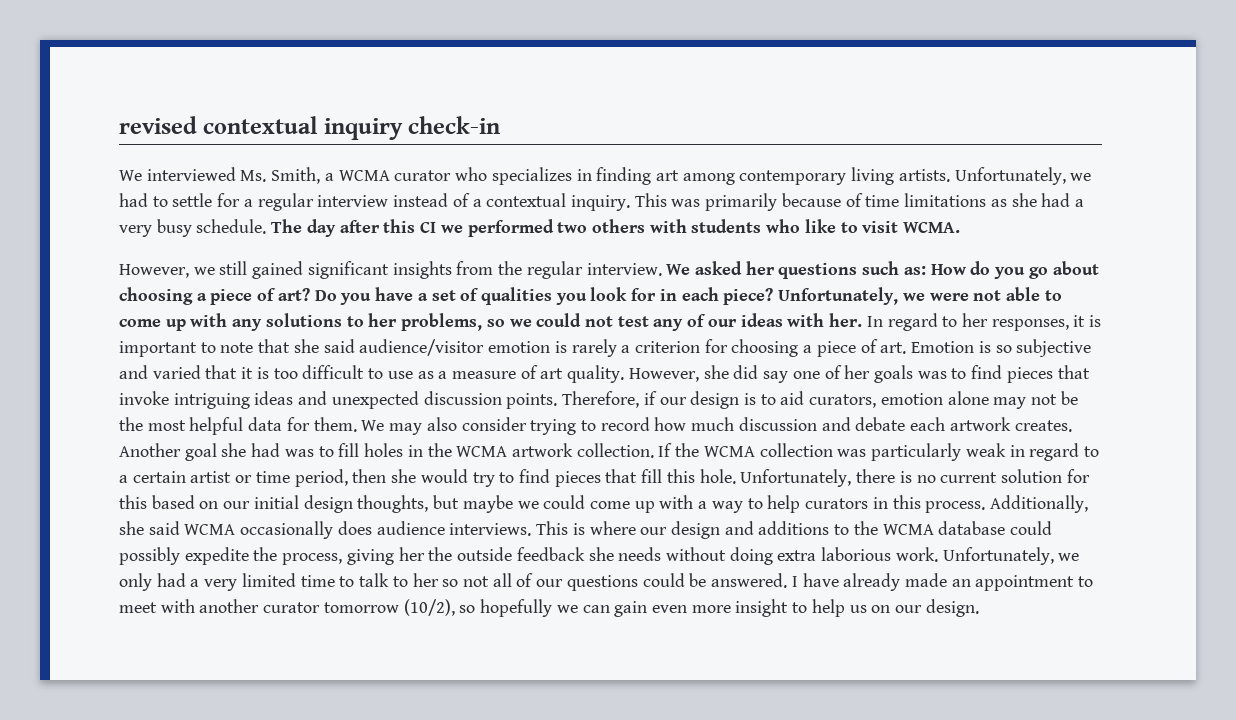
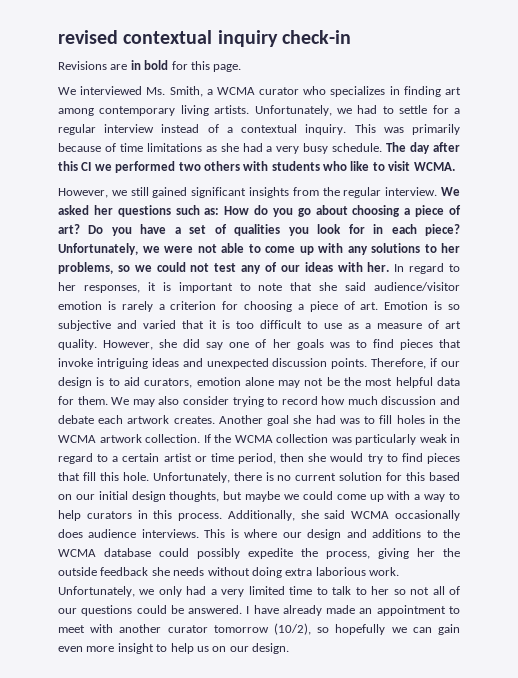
(501, 125) none -> [58,60,242,72] // Revisions are in bold for this page.

